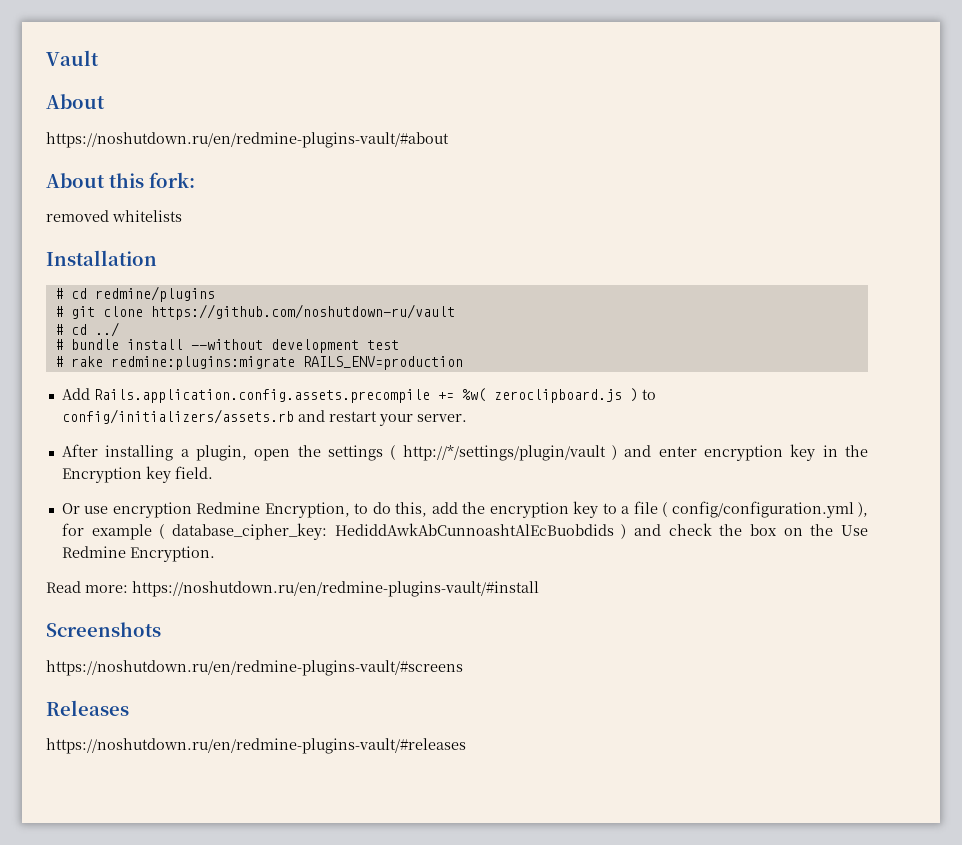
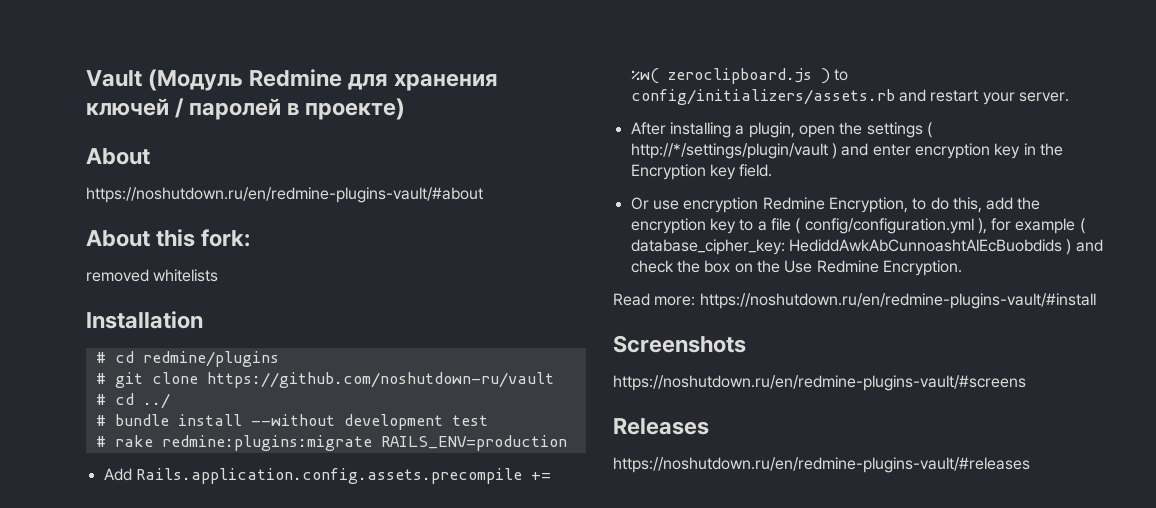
(99, 58) none -> [148,69,499,91] [86,98,406,120] (Модуль Redmine для хранения ключей / паролей в проекте)

